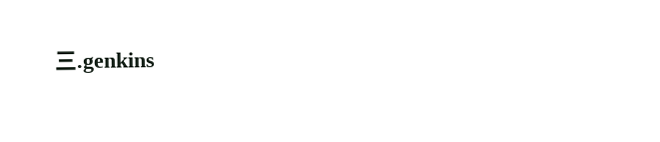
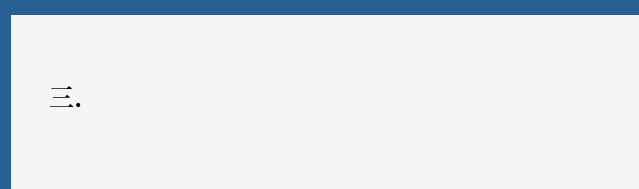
[76,52,156,74] .genkins -> [74,102,82,107] .

